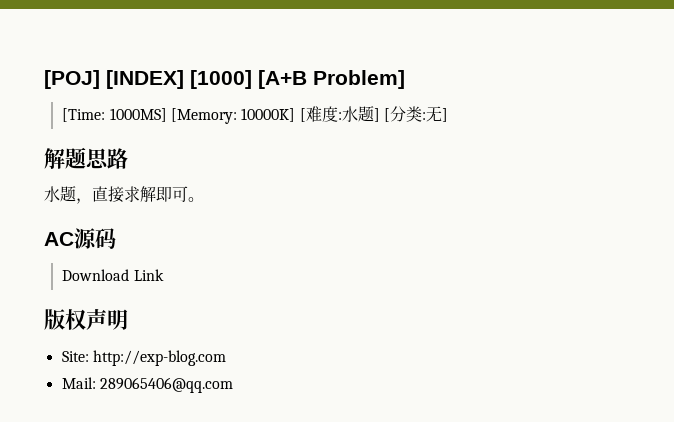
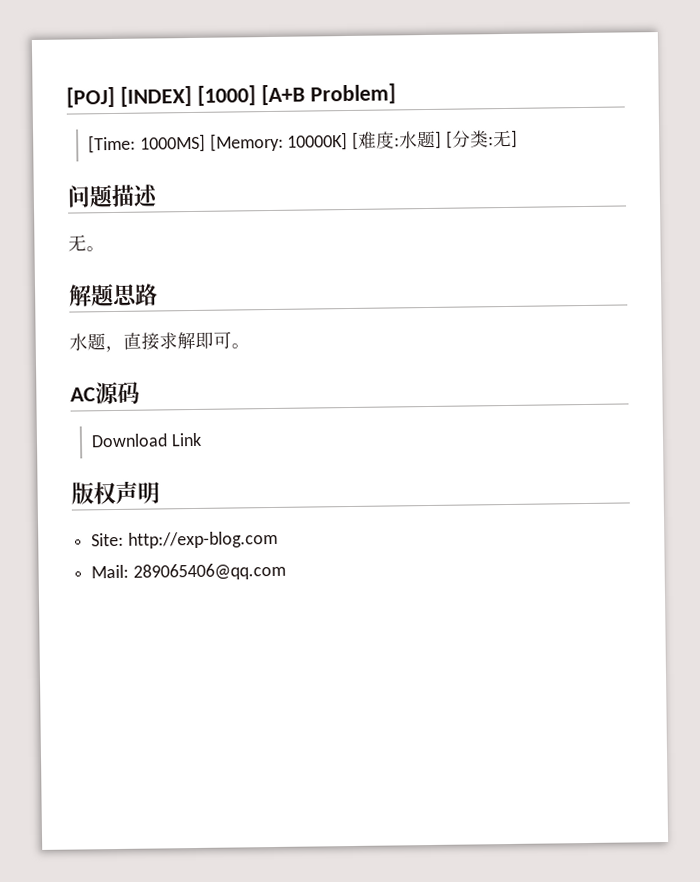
(448, 115) none -> [67,184,158,208] [68,234,105,252] // 问题描述 // 无。

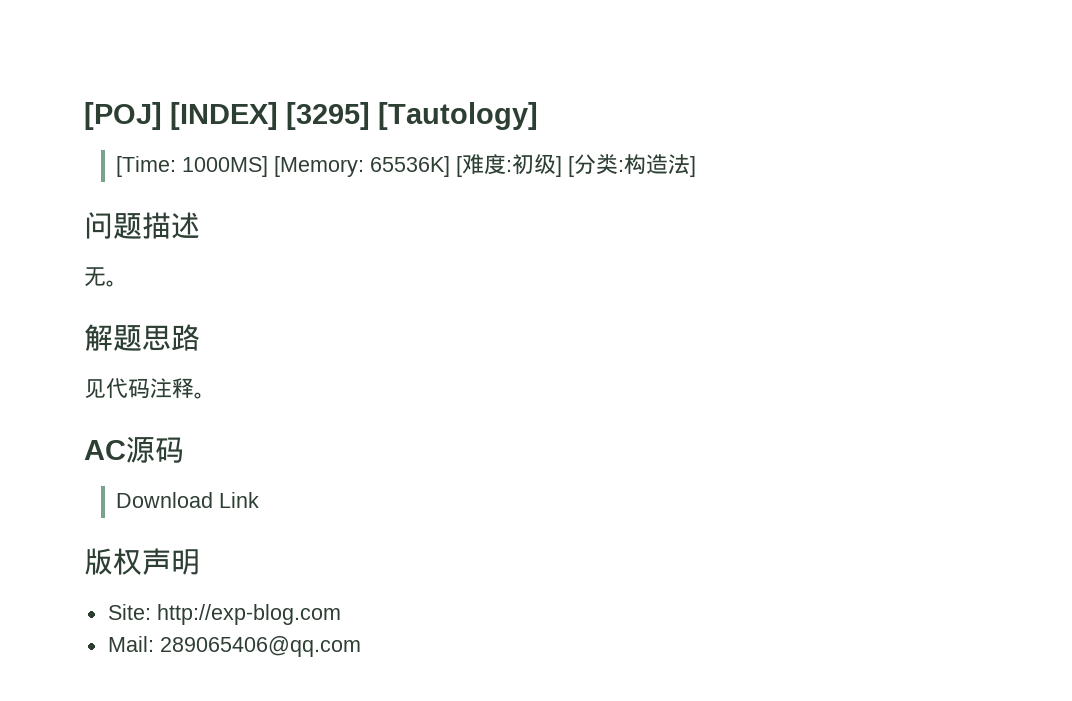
[196,83,396,106] [1000] [A+B Problem] -> [286,102,538,130] [3295] [Tautology]
[287,131,349,151] 10000K] -> [370,156,451,177] 65536K]
[398,130,436,149] 水题 -> [512,154,557,175] 初级
[492,129,512,148] 无 -> [624,154,691,174] 构造法
[69,331,232,353] 水题，直接求解即可 -> [84,378,194,399] 见代码注释

